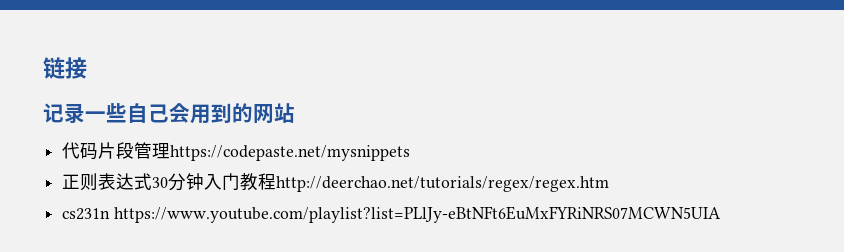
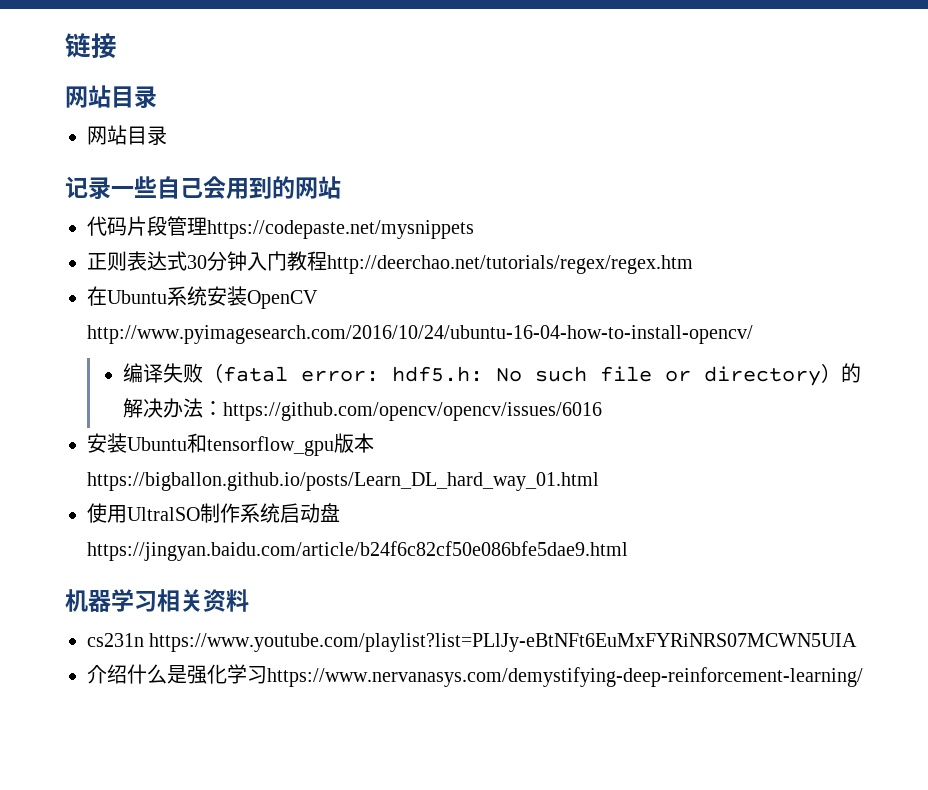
(87, 68) none -> [65,85,157,109] [87,125,167,145] // 网站目录 // 网站目录
[62,206,721,223] cs231n https://www.youtube.com/playlist?list=PLlJy-eBtNFt6EuMxFYRiNRS07MCWN5UIA -> [87,286,318,309] [87,325,753,344] [122,363,861,386] [122,398,602,421] [87,433,374,456] [87,472,599,491] [87,503,340,523] [87,541,628,561] [65,589,249,612] [87,633,858,652] [87,664,863,687] 在Ubuntu系统安装OpenCV http://www.pyimagesearch.com/2016/10/24/ubuntu-16-04-how-to-install-opencv/ // 编译失败（fatal error: hdf5.h: No such file or directory）的解决办法：https://github.com/opencv/opencv/issues/6016 // 安装Ubuntu和tensorflow_gpu版本https://bigballon.github.io/posts/Learn_DL_hard_way_01.html // 使用UltralSO制作系统启动盘https://jingyan.baidu.com/article/b24f6c82cf50e086bfe5dae9.html // 机器学习相关资料 // cs231n https://www.youtube.com/playlist?list=PLlJy-eBtNFt6EuMxFYRiNRS07MCWN5UIA // 介绍什么是强化学习https://www.nervanasys.com/demystifying-deep-reinforcement-learning/

